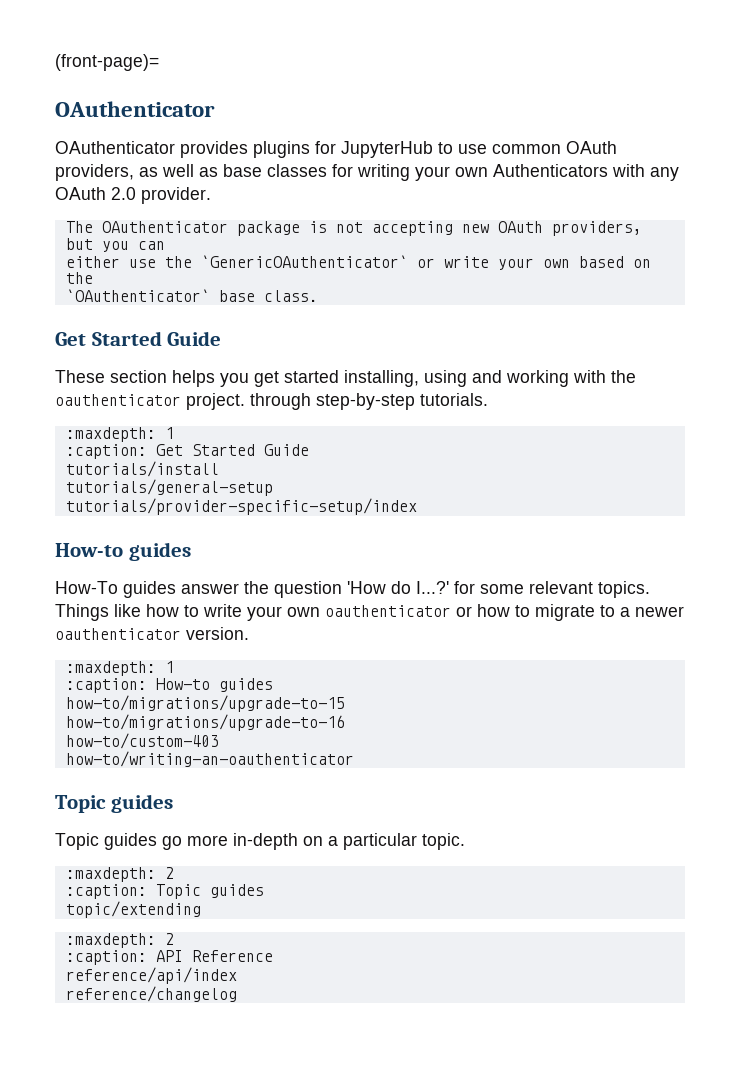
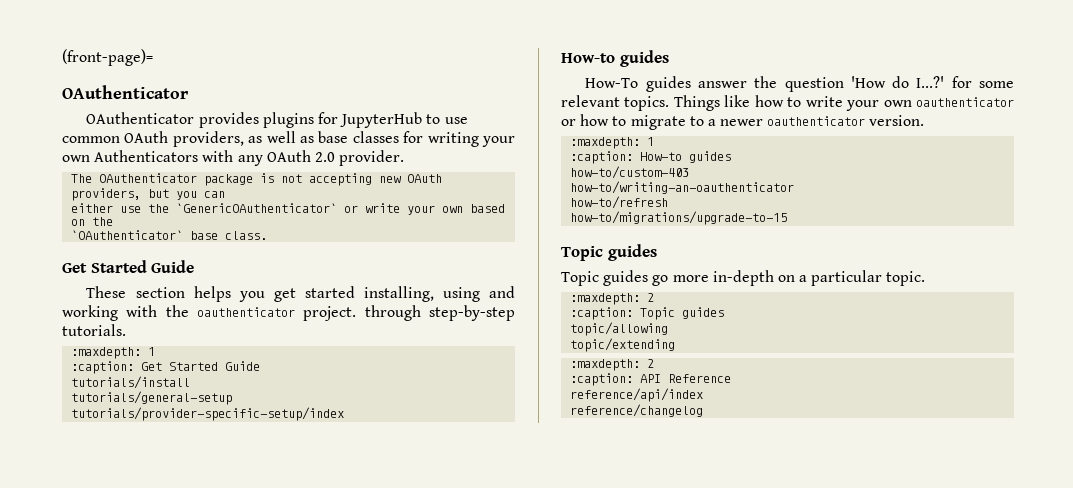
[65,695,345,712] [65,714,345,731] // how-to/migrations/upgrade-to-15 // how-to/migrations/upgrade-to-16 -> (732, 157) none
(354, 759) none -> [570,196,669,209] [570,211,788,225] // how-to/refresh // how-to/migrations/upgrade-to-15
(264, 891) none -> [570,322,669,336] // topic/allowing

